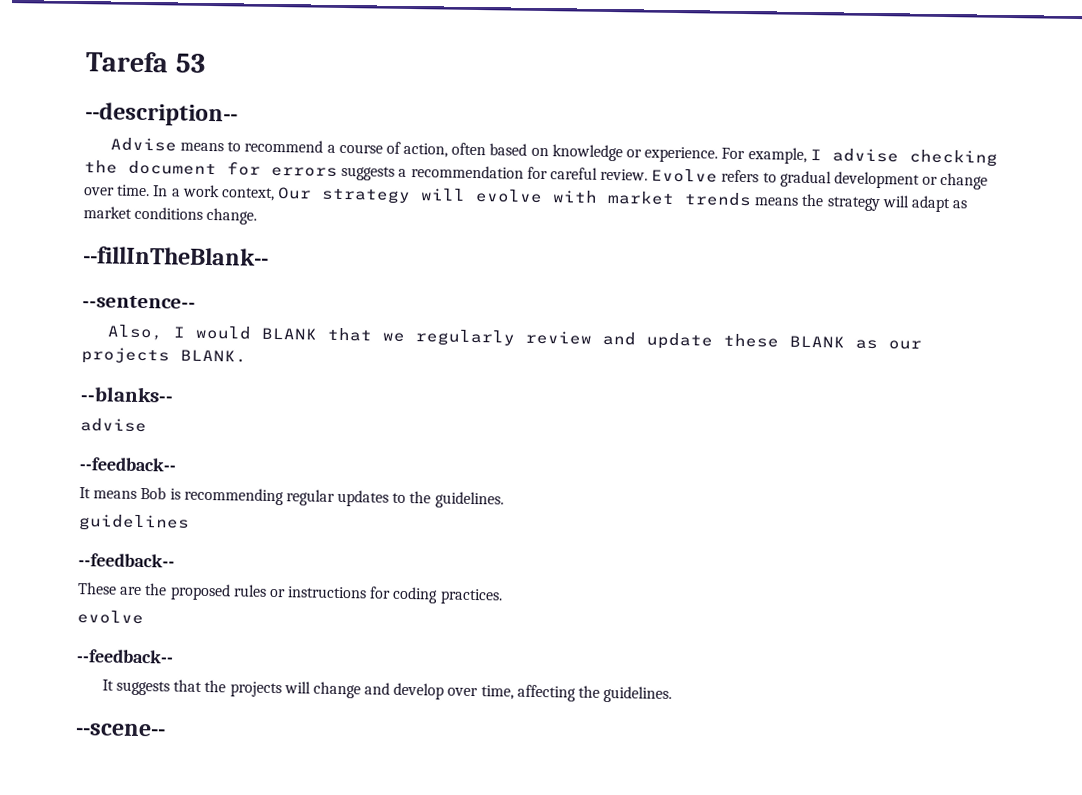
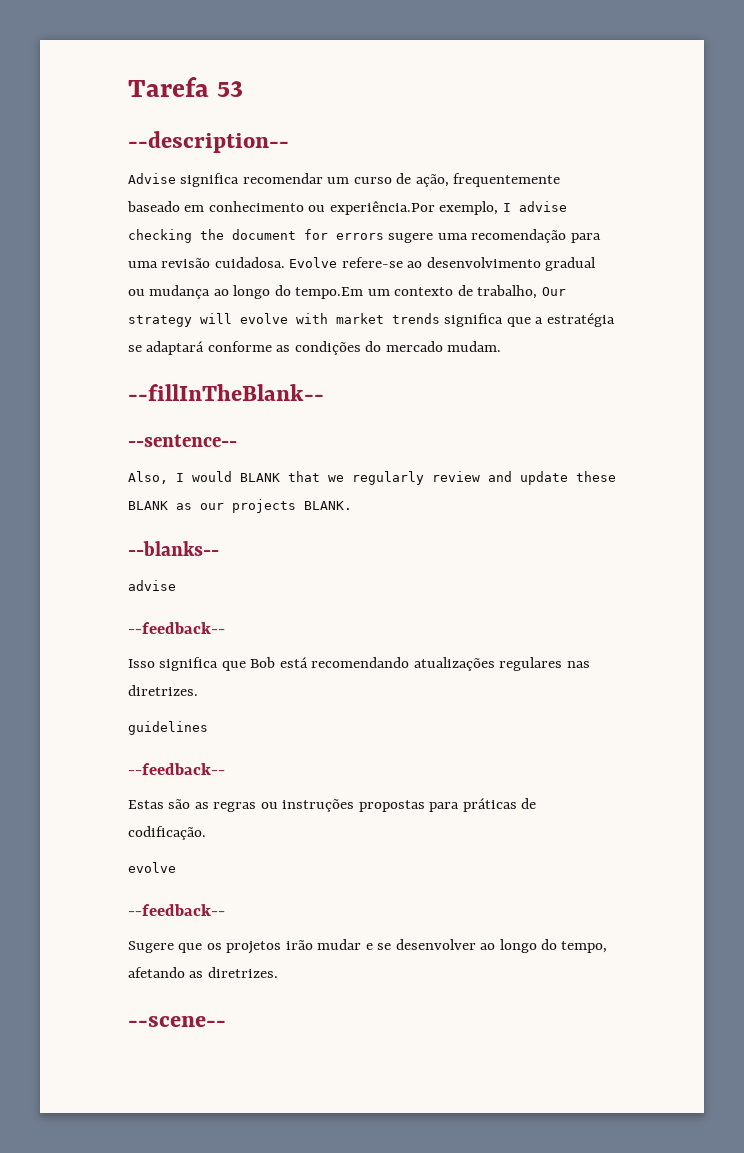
[179,139,807,164] means to recommend a course of action, often based on knowledge or experience. For example, -> [180,173,561,187] [127,201,499,215] significa recomendar um curso de ação, frequentemente baseado em conhecimento ou experiência.Por exemplo,
[341,165,989,190] [83,184,275,201] suggests a recommendation for careful review. Evolve refers to gradual development or change over time. In a work context, -> [388,229,601,243] [128,257,597,271] [128,285,538,299] sugere uma recomendação para uma revisão cuidadosa. Evolve refere-se ao desenvolvimento gradual ou mudança ao longo do tempo.Em um contexto de trabalho,
[754,193,969,213] [83,206,258,225] means the strategy will adapt as market conditions change. -> [444,313,615,327] [128,341,502,355] significa que a estratégia se adaptará conforme as condições do mercado mudam.
[79,487,504,509] [78,514,190,532] [78,553,175,568] [77,582,503,605] [77,610,144,625] [76,649,174,664] [101,679,673,704] It means Bob is recommending regular updates to the guidelines. // guidelines // --feedback-- // These are the proposed rules or instructions for coding practices. // evolve // --feedback-- // It suggests that the projects will change and develop over time, affecting the guidelines. -> [128,657,590,671] [128,685,198,696] [128,721,208,735] [128,763,225,775] [128,798,537,812] [128,826,206,840] [128,862,176,873] [128,904,225,916] [128,939,608,954] [128,967,278,978] Isso significa que Bob está recomendando atualizações regulares nas diretrizes. // guidelines // --feedback-- // Estas são as regras ou instruções propostas para práticas de codificação. // evolve // --feedback-- // Sugere que os projetos irão mudar e se desenvolver ao longo do tempo, afetando as diretrizes.

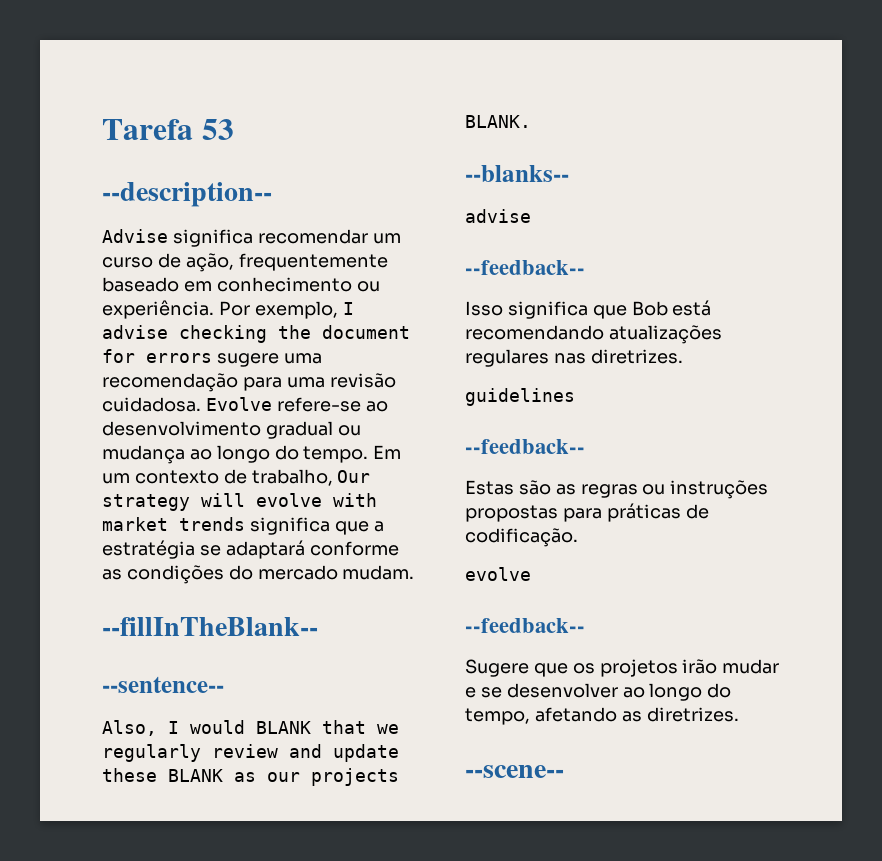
[329,201,435,215] experiência.Por -> [102,300,250,319] experiência. Por
[295,287,364,299] tempo.Em -> [303,445,402,463] tempo. Em

